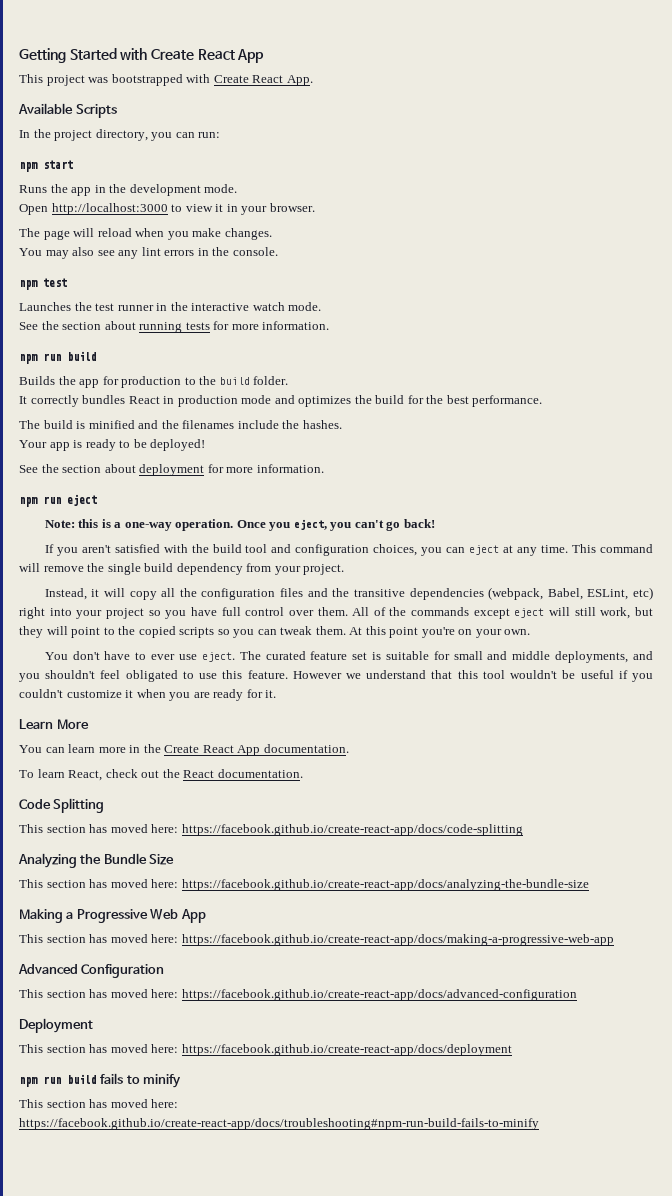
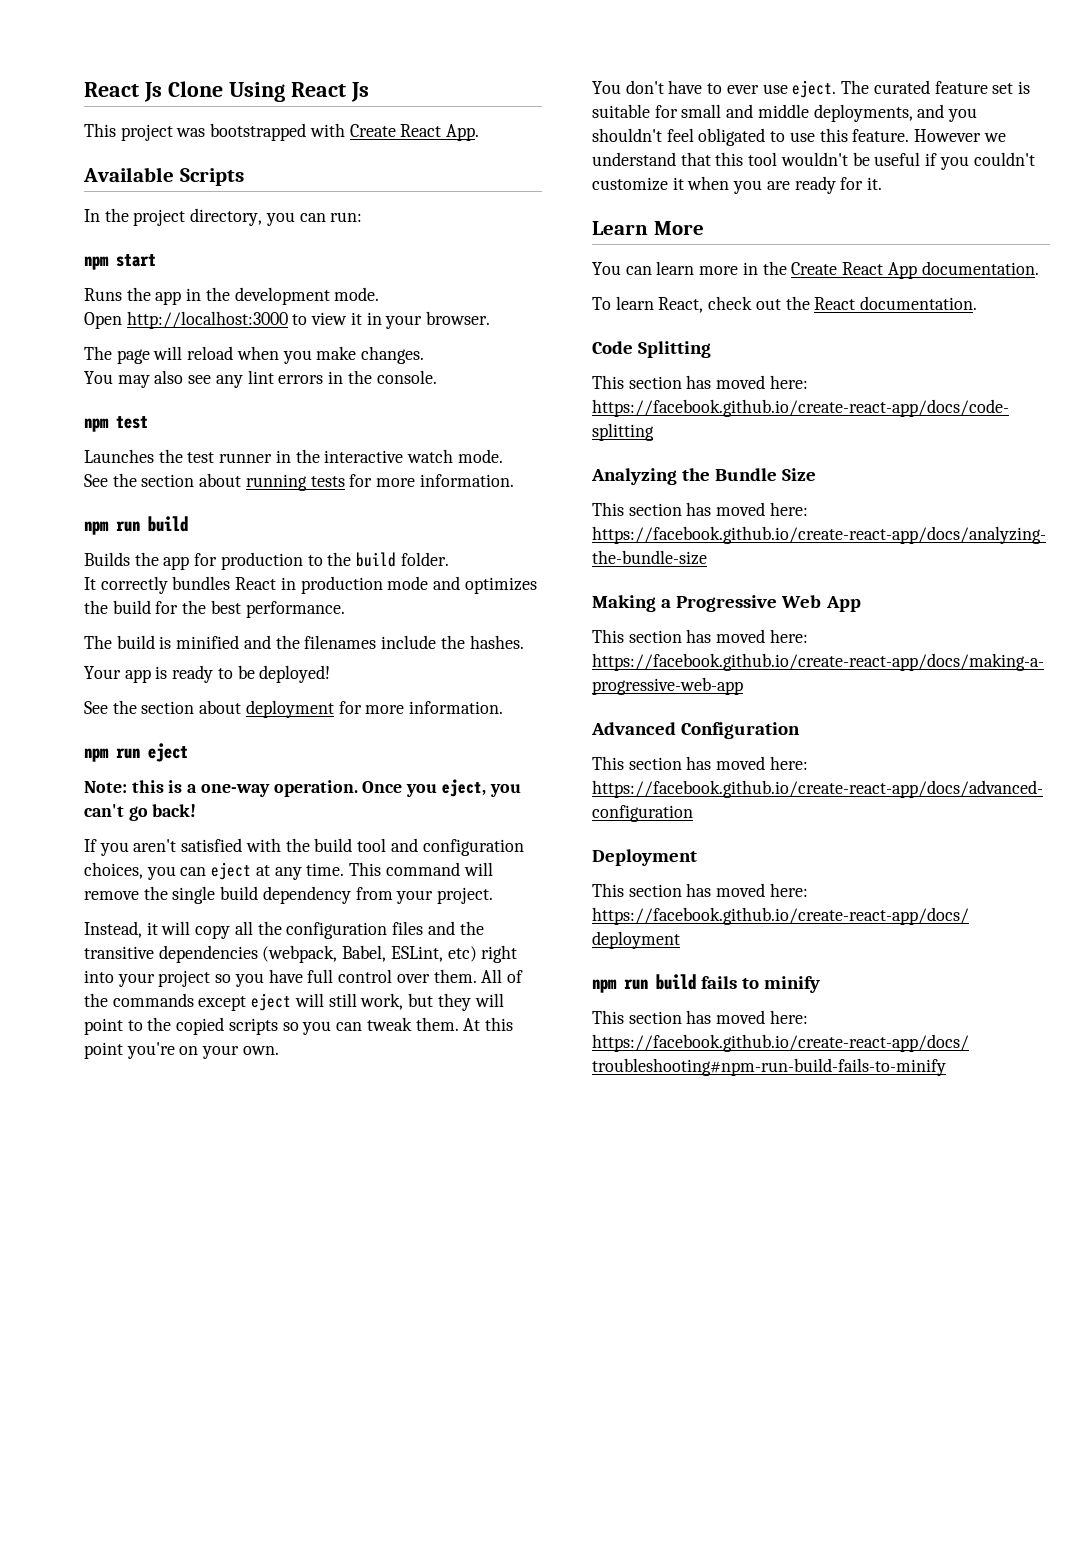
[19,48,265,63] Getting Started with Create React App -> [84,81,369,102] React Js Clone Using React Js

